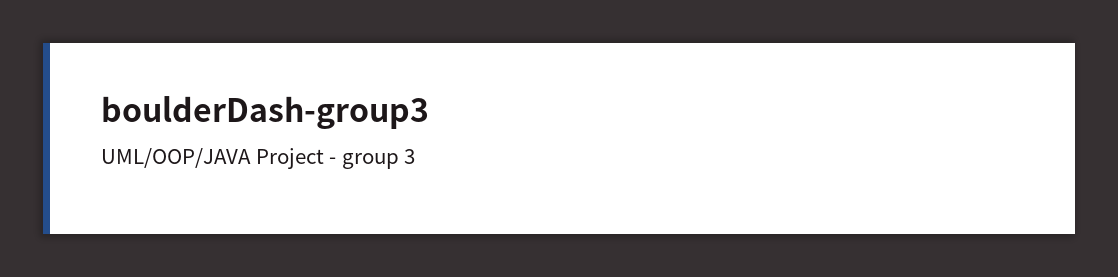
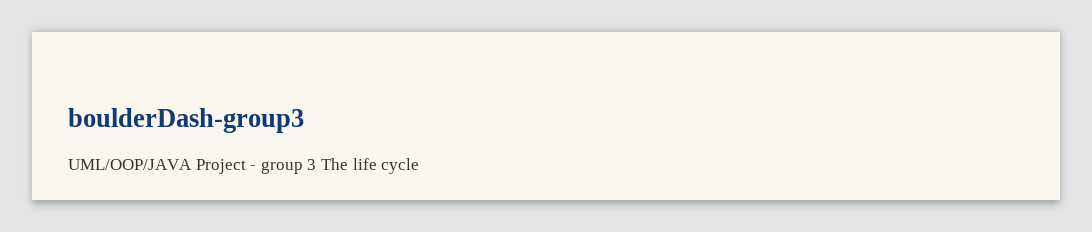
(416, 156) none -> [320,158,420,174] The life cycle

